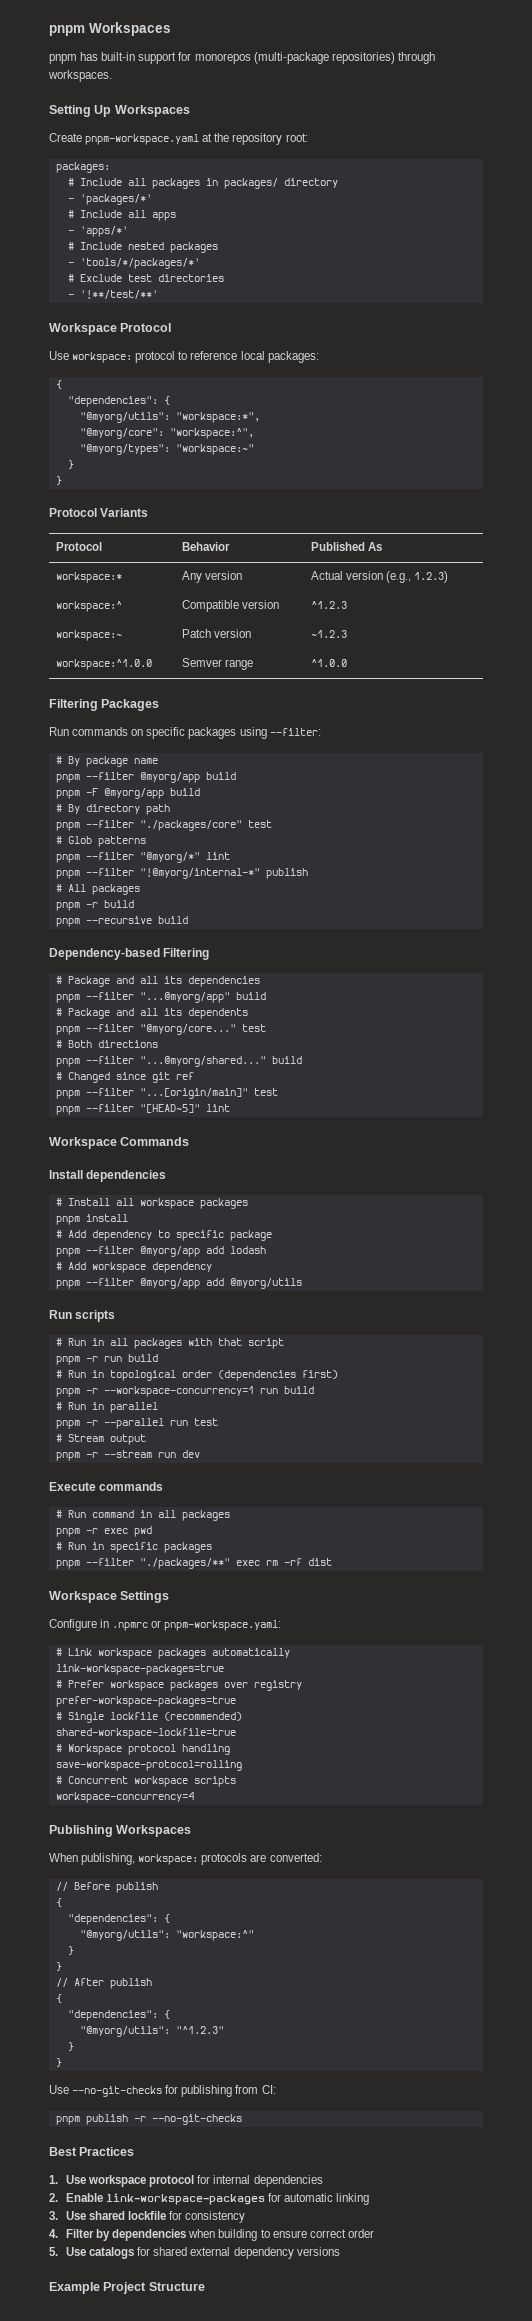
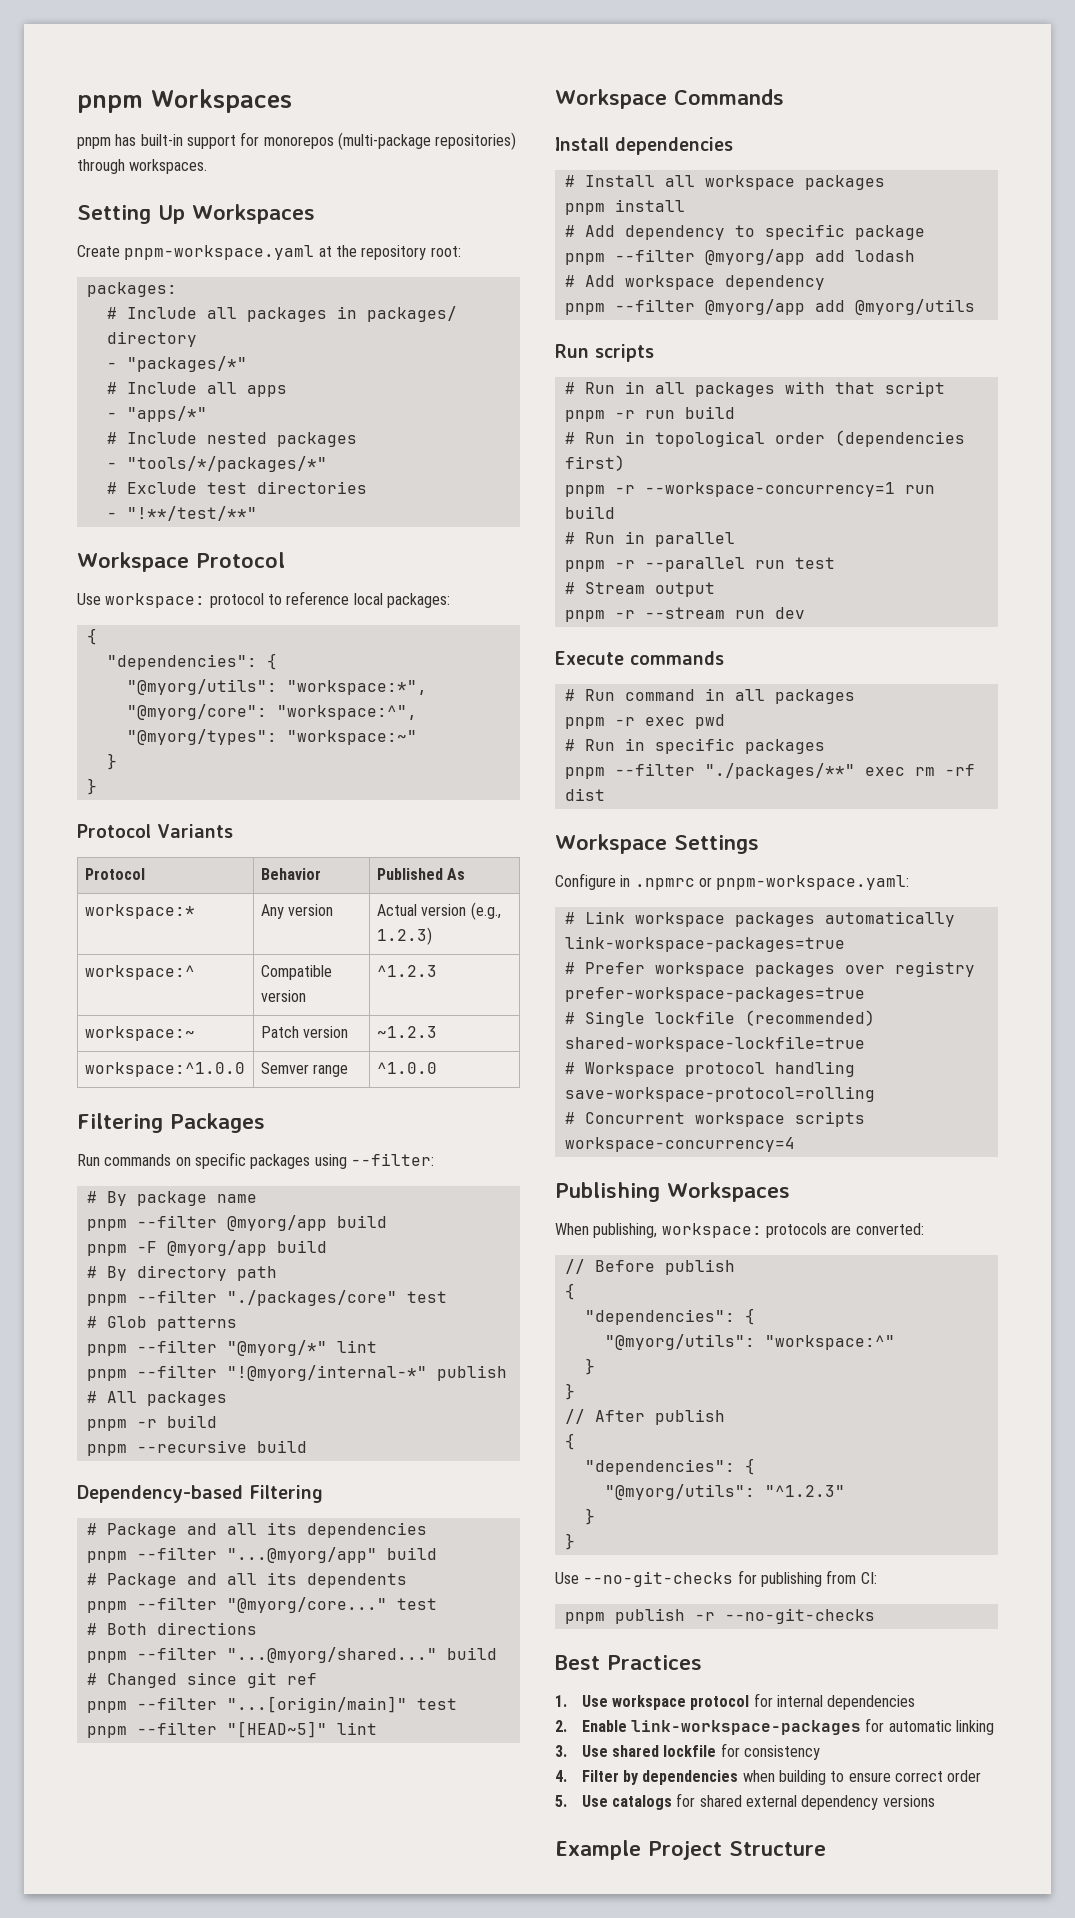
[79,194,152,205] 'packages/*' -> [126,356,247,372] "packages/*"
[79,226,128,237] 'apps/*' -> [126,406,207,422] "apps/*"
[79,258,200,269] 'tools/*/packages/*' -> [126,456,327,472] "tools/*/packages/*"
[79,290,158,299] '!**/test/**' -> [126,506,257,521] "!**/test/**"

